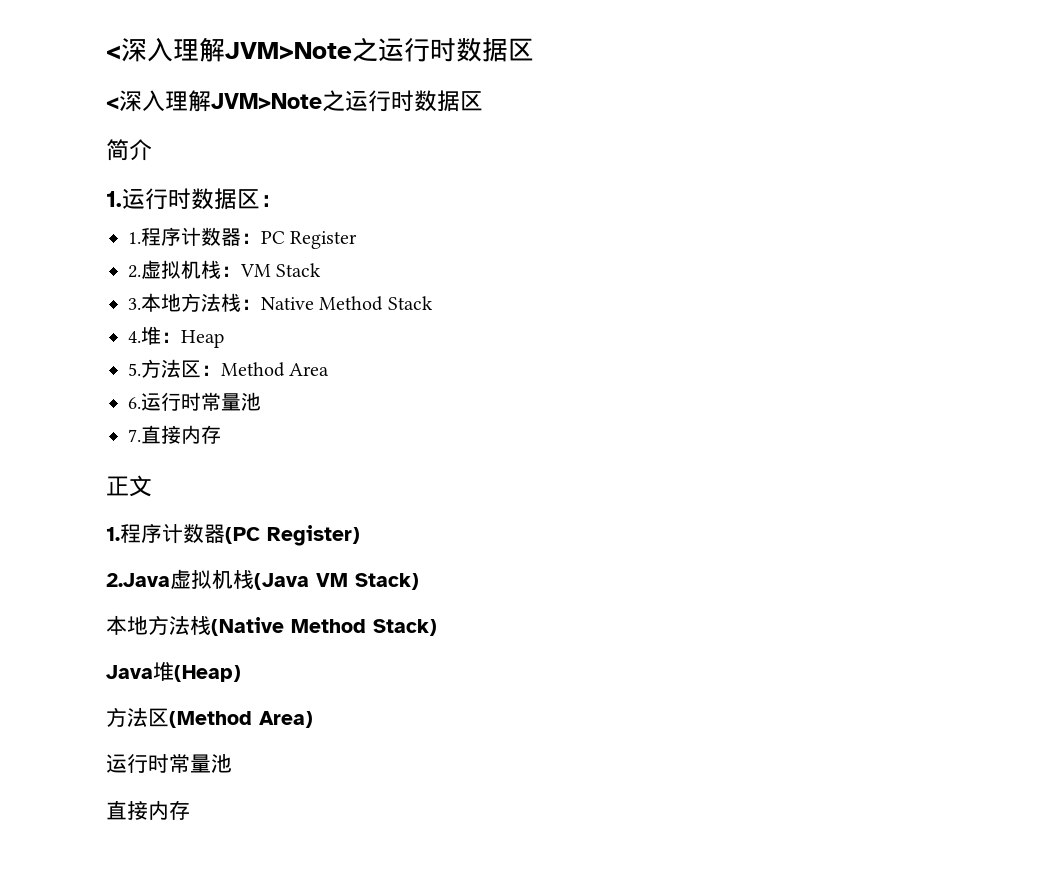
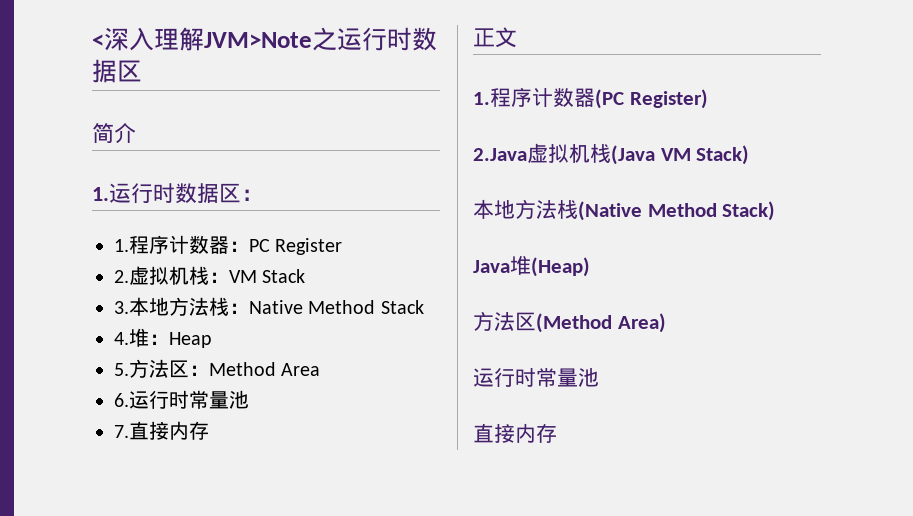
[106,37,534,62] [106,90,483,112] <深入理解JVM>Note之运行时数据区 // <深入理解JVM>Note之运行时数据区 -> [92,27,437,51] [92,59,142,83] <深入理解JVM>Note之运行时数据区

